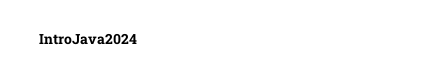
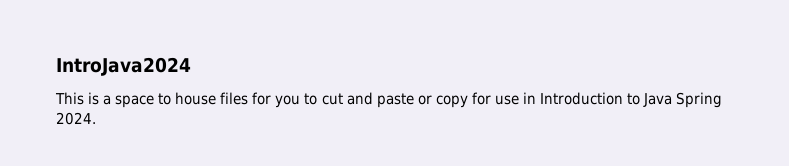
(137, 39) none -> [55,92,723,108] [56,112,96,125] // This is a space to house files for you to cut and paste or copy for use in Introduction to Java Spring 2024.

